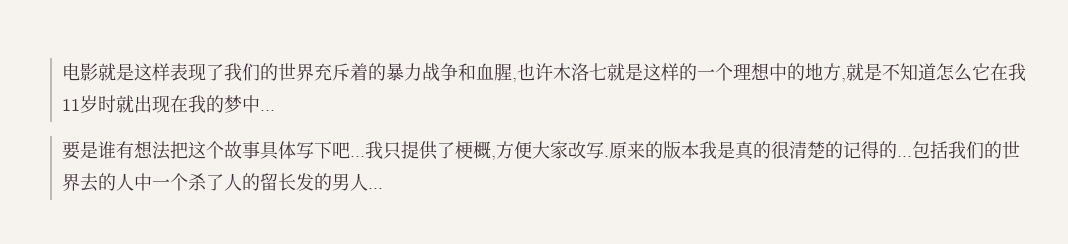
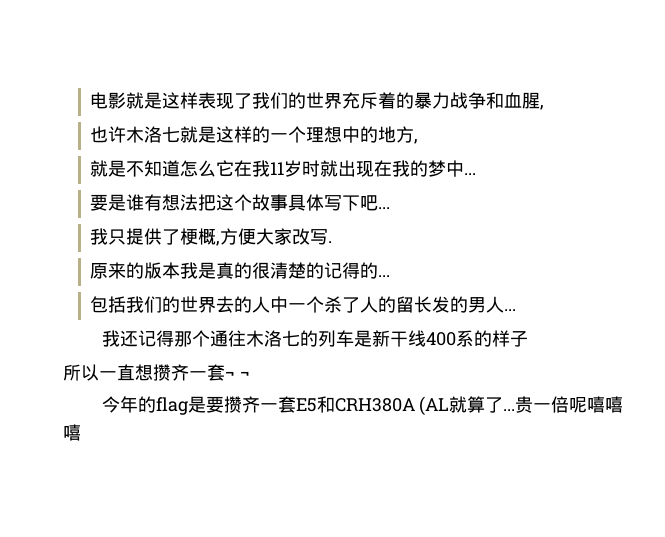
(518, 80) none -> (545, 107) //
(847, 80) none -> (419, 141) //
(366, 156) none -> (391, 208) //
(610, 156) none -> (333, 242) //
(913, 156) none -> (391, 276) //
(384, 188) none -> [101,330,528,347] [63,364,250,381] [101,396,624,416] [63,424,81,441] // 我还记得那个通往木洛七的列车是新干线400系的样子 // 所以一直想攒齐一套¬ ¬ // 今年的flag是要攒齐一套E5和CRH380A (AL就算了...贵一倍呢嘻嘻嘻

